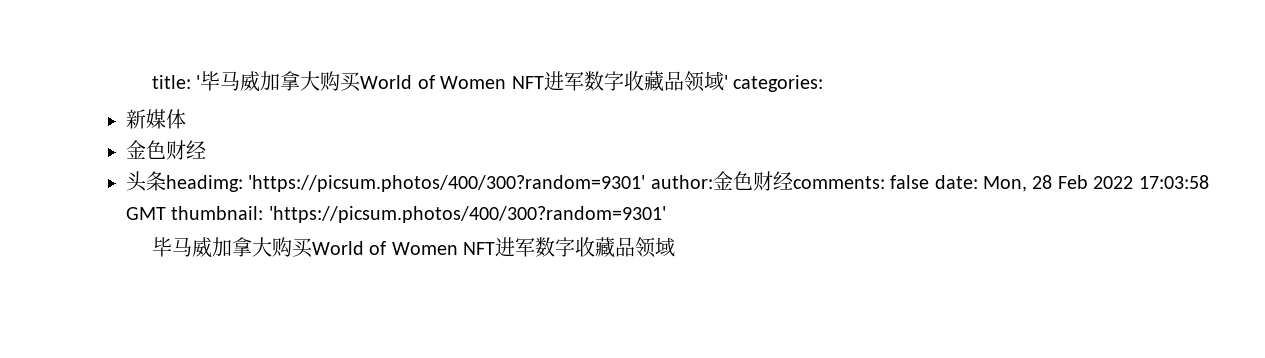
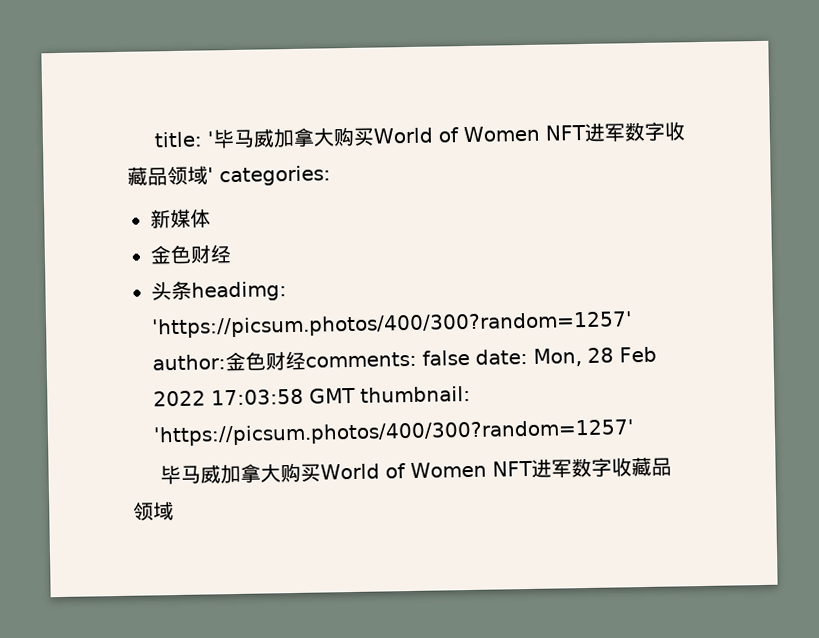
[248,175,646,192] 'https://picsum.photos/400/300?random=9301' -> [151,311,633,339] 'https://picsum.photos/400/300?random=1257'
[268,206,666,223] 'https://picsum.photos/400/300?random=9301' -> [153,419,635,447] 'https://picsum.photos/400/300?random=1257'

